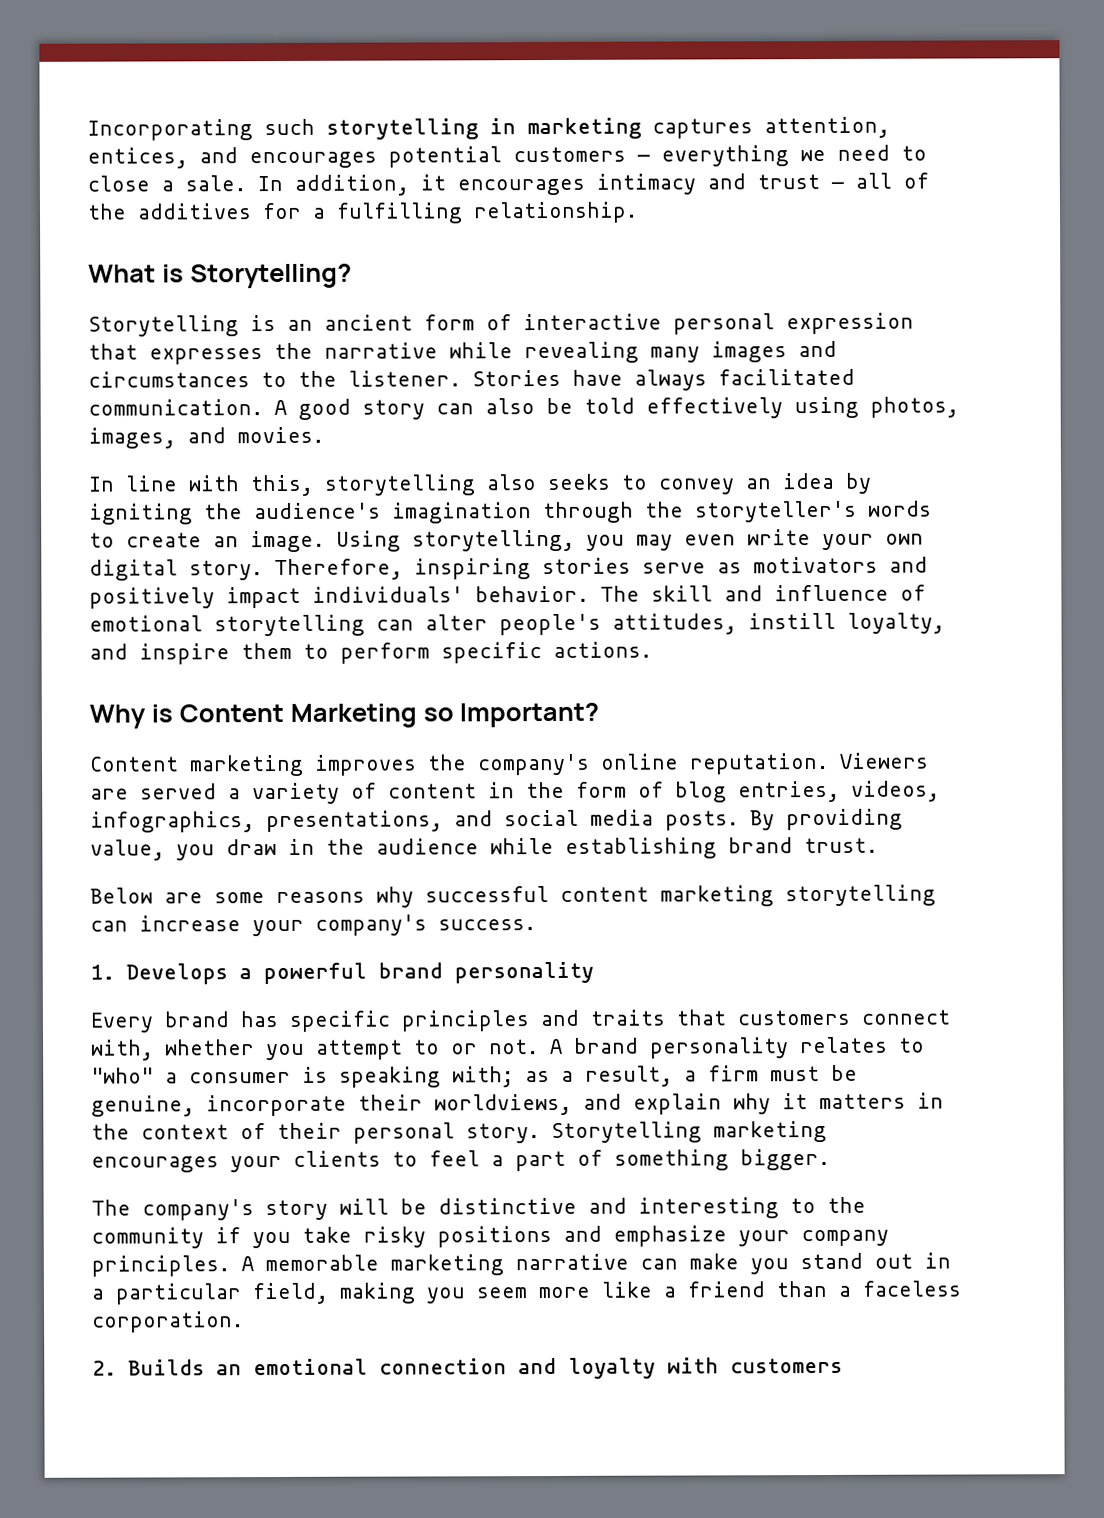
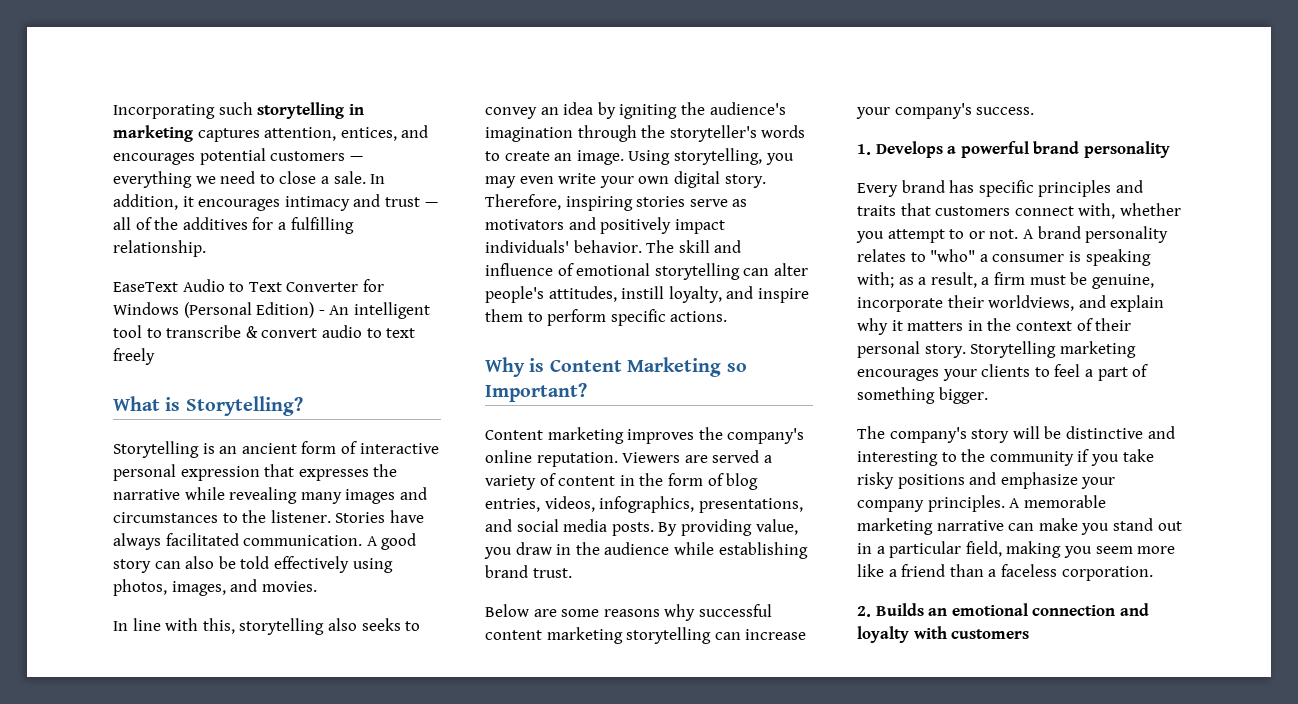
(638, 212) none -> [113,279,384,292] [113,302,430,319] [113,325,416,338] [113,348,155,365] // EaseText Audio to Text Converter for Windows (Personal Edition) - An intelligent tool to transcribe & convert audio to text freely

